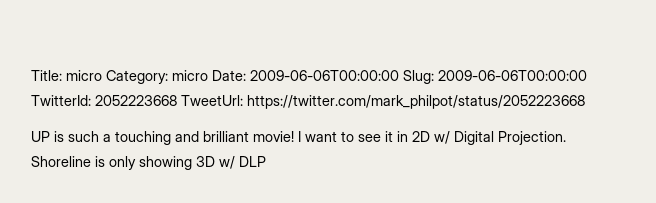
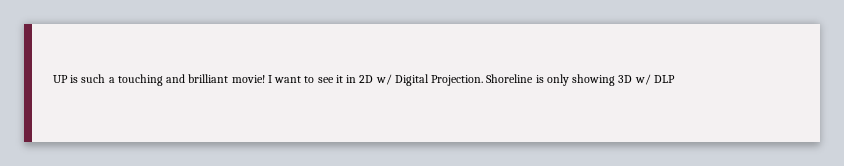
[31,70,587,84] [31,95,585,109] Title: micro Category: micro Date: 2009-06-06T00:00:00 Slug: 2009-06-06T00:00:00 TwitterId: 2052223668 TweetUrl: https://twitter.com/mark_philpot/status/2052223668 // -> (53, 79) none

